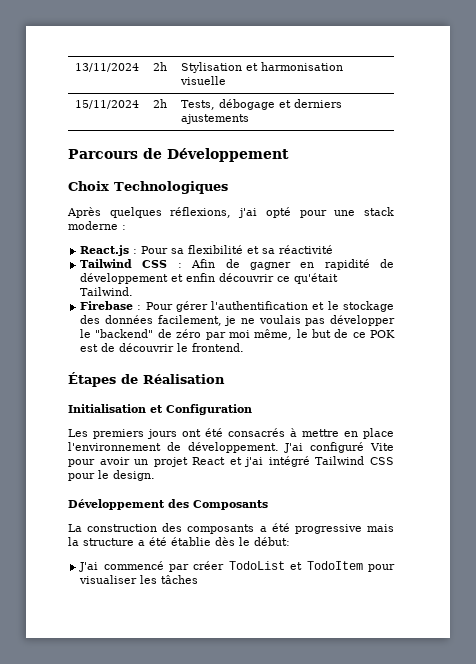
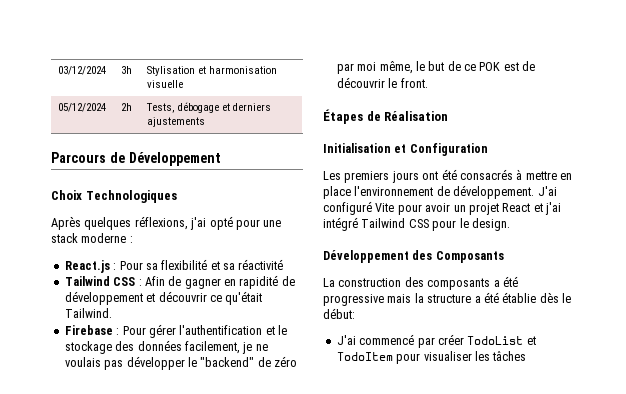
[74,63,139,72] [152,62,167,71] 13/11/2024 | 2h -> [58,66,107,75] [121,66,133,74] 03/12/2024 | 3h
[74,100,139,109] 15/11/2024 -> [58,103,107,112] 05/12/2024
[186,273,216,282] enfin -> (156, 297) none
[192,343,245,352] frontend. -> [400,78,428,88] front.

